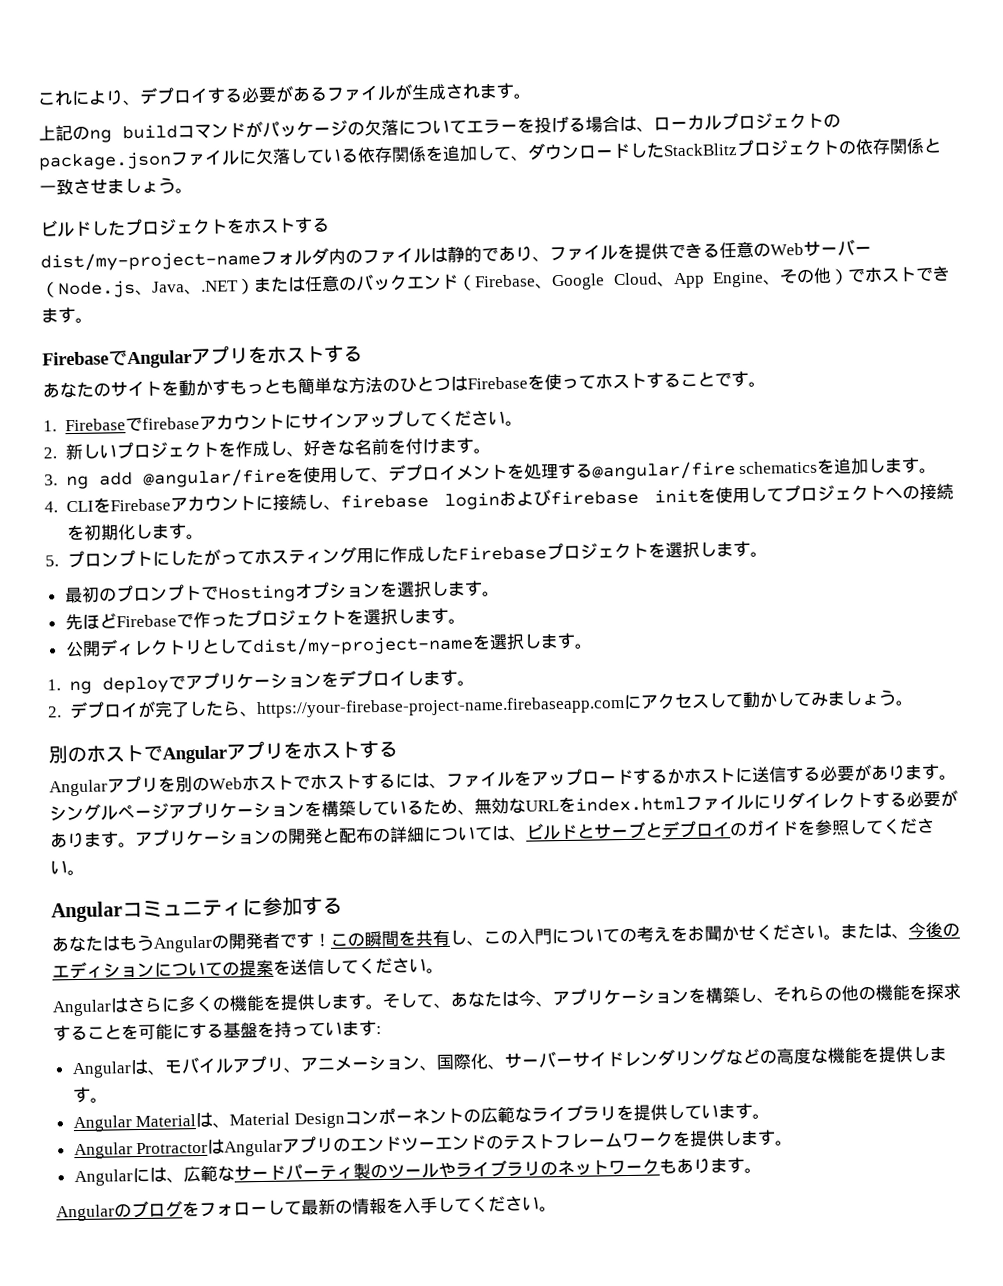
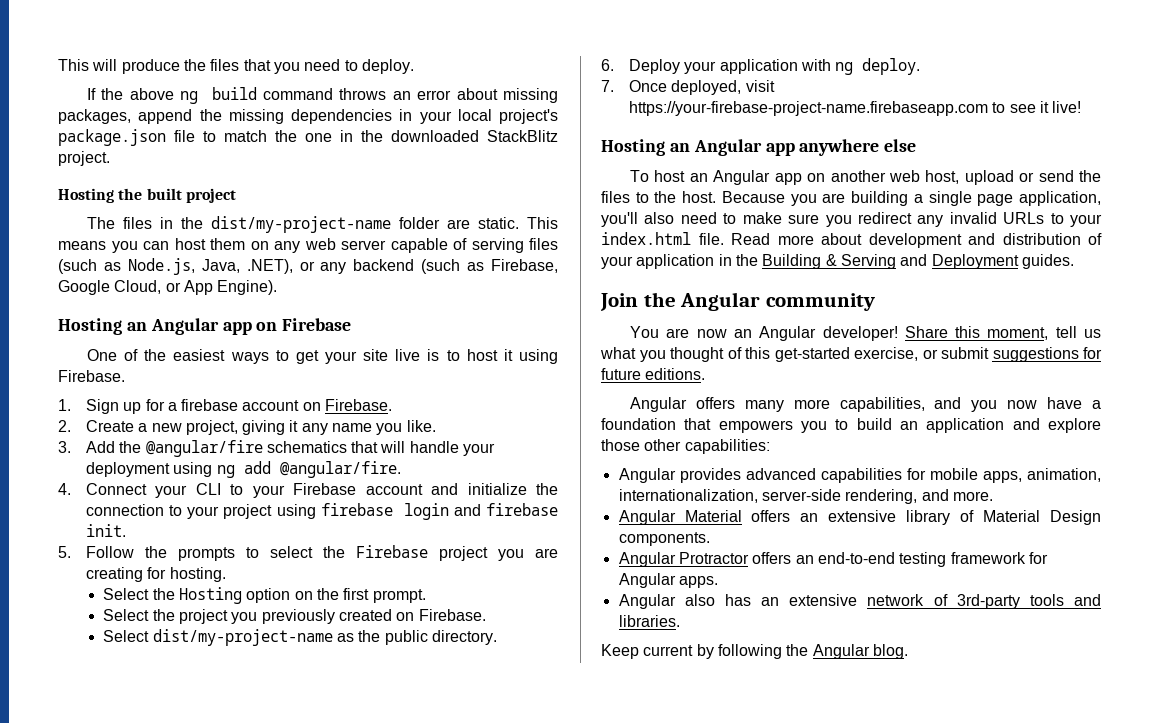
[37,82,532,106] [38,112,841,143] [38,137,942,171] [39,177,193,196] [40,217,330,238] [40,239,872,272] [41,265,951,299] [41,306,93,324] [42,344,363,369] [42,370,766,399] [43,410,523,432] [43,437,491,461] [44,457,938,490] [44,483,954,513] [66,523,204,541] [45,540,768,569] [64,580,500,604] [64,607,466,631] [64,632,593,658] [47,669,475,695] [47,689,914,720] [48,740,398,764] [49,763,957,797] [49,789,958,822] [50,817,935,849] [50,860,85,876] [51,896,343,923] [51,921,960,953] [52,957,444,980] [52,983,961,1017] [53,1020,382,1042] [71,1045,947,1079] [72,1086,108,1104] [72,1102,770,1133] [73,1129,794,1160] [73,1157,762,1187] [56,1195,557,1222] これにより、デプロイする必要があるファイルが生成されます。 // 上記のng buildコマンドがパッケージの欠落についてエラーを投げる場合は、ローカルプロジェクトのpackage.jsonファイルに欠落している依存関係を追加して、ダウンロードしたStackBlitzプロジェクトの依存関係と一致させましょう。 // ビルドしたプロジェクトをホストする // dist/my-project-nameフォルダ内のファイルは静的であり、ファイルを提供できる任意のWebサーバー（Node.js、Java、.NET）または任意のバックエンド（Firebase、Google Cloud、App Engine、その他）でホストできます。 // FirebaseでAngularアプリをホストする // あなたのサイトを動かすもっとも簡単な方法のひとつはFirebaseを使ってホストすることです。 // 1. Firebaseでfirebaseアカウントにサインアップしてください。 // 2.新しいプロジェクトを作成し、好きな名前を付けます。 // 3. ng add @angular/fireを使用して、デプロイメントを処理する@angular/fire schematicsを追加します。 // 4. CLIをFirebaseアカウントに接続し、firebase loginおよびfirebase initを使用してプロジェクトへの接続を初期化します。 // 5.プロンプトにしたがってホスティング用に作成したFirebaseプロジェクトを選択します。 // 最初のプロンプトでHostingオプションを選択します。 // 先ほどFirebaseで作ったプロジェクトを選択します。 // 公開ディレクトリとしてdist/my-project-nameを選択します。 // 1. ng deployでアプリケーションをデプロイします。 // 2.デプロイが完了したら、https://your-firebase-project-name.firebaseapp.comにアクセスして動かしてみましょう。 // 別のホストでAngularアプリをホストする // Angularアプリを別のWebホストでホストするには、ファイルをアップロードするかホストに送信する必要があります。シングルページアプリケーションを構築しているため、無効なURLをindex.htmlファイルにリダイレクトする必要があります。アプリケーションの開発と配布の詳細については、ビルドとサーブとデプロイのガイドを参照してください。 // Angularコミュニティに参加する // あなたはもうAngularの開発者です！この瞬間を共有し、この入門についての考えをお聞かせください。または、今後のエディションについての提案を送信してください。 // Angularはさらに多くの機能を提供します。そして、あなたは今、アプリケーションを構築し、それらの他の機能を探求することを可能にする基盤を持っています: // Angularは、モバイルアプリ、アニメーション、国際化、サーバーサイドレンダリングなどの高度な機能を提供します。 // Angular Materialは、Material Designコンポーネントの広範なライブラリを提供しています。 // Angular ProtractorはAngularアプリのエンドツーエンドのテストフレームワークを提供します。 // Angularには、広範なサードパーティ製のツールやライブラリのネットワークもあります。 // Angularのブログをフォローして最新の情報を入手してください。 -> [58,59,414,74] [87,87,558,104] [58,109,558,124] [58,129,558,146] [58,151,110,166] [58,188,236,203] [87,216,558,233] [58,238,558,253] [58,258,558,275] [58,280,278,295] [58,318,352,335] [87,349,558,364] [58,370,125,382] [58,399,393,414] [58,420,436,435] [58,440,496,457] [85,461,401,478] [58,483,558,498] [85,503,558,520] [85,524,126,537] [58,545,558,561] [85,567,226,582] [103,587,426,604] [103,609,486,624] [103,629,498,646] [601,58,921,75] [601,80,775,95] [628,101,1082,116] [601,139,917,156] [630,170,1101,185] [601,191,1101,206] [601,212,1102,227] [601,232,1102,248] [601,254,1074,269] [600,292,875,311] [630,326,1101,341] [600,347,1102,362] [601,368,706,380] [630,397,1101,412] [601,418,1101,433] [601,439,770,454] [618,468,1101,483] [618,489,993,504] [618,510,1101,525] [618,532,710,546] [618,552,1048,567] [618,573,718,588] [618,594,1101,609] [618,615,680,627] [601,644,908,659] This will produce the files that you need to deploy. // If the above ng build command throws an error about missing packages, append the missing dependencies in your local project's package.json file to match the one in the downloaded StackBlitz project. // Hosting the built project // The files in the dist/my-project-name folder are static. This means you can host them on any web server capable of serving files (such as Node.js, Java, .NET), or any backend (such as Firebase, Google Cloud, or App Engine). // Hosting an Angular app on Firebase // One of the easiest ways to get your site live is to host it using Firebase. // 1. Sign up for a firebase account on Firebase. // 2. Create a new project, giving it any name you like. // 3. Add the @angular/fire schematics that will handle your deployment using ng add @angular/fire. // 4. Connect your CLI to your Firebase account and initialize the connection to your project using firebase login and firebase init. // 5. Follow the prompts to select the Firebase project you are creating for hosting. // Select the Hosting option on the first prompt. // Select the project you previously created on Firebase. // Select dist/my-project-name as the public directory. // 6. Deploy your application with ng deploy. // 7. Once deployed, visit https://your-firebase-project-name.firebaseapp.com to see it live! // Hosting an Angular app anywhere else // To host an Angular app on another web host, upload or send the files to the host. Because you are building a single page application, you'll also need to make sure you redirect any invalid URLs to your index.html file. Read more about development and distribution of your application in the Building & Serving and Deployment guides. // Join the Angular community // You are now an Angular developer! Share this moment, tell us what you thought of this get-started exercise, or submit suggestions for future editions. // Angular offers many more capabilities, and you now have a foundation that empowers you to build an application and explore those other capabilities: // Angular provides advanced capabilities for mobile apps, animation, internationalization, server-side rendering, and more. // Angular Material offers an extensive library of Material Design components. // Angular Protractor offers an end-to-end testing framework for Angular apps. // Angular also has an extensive network of 3rd-party tools and libraries. // Keep current by following the Angular blog.

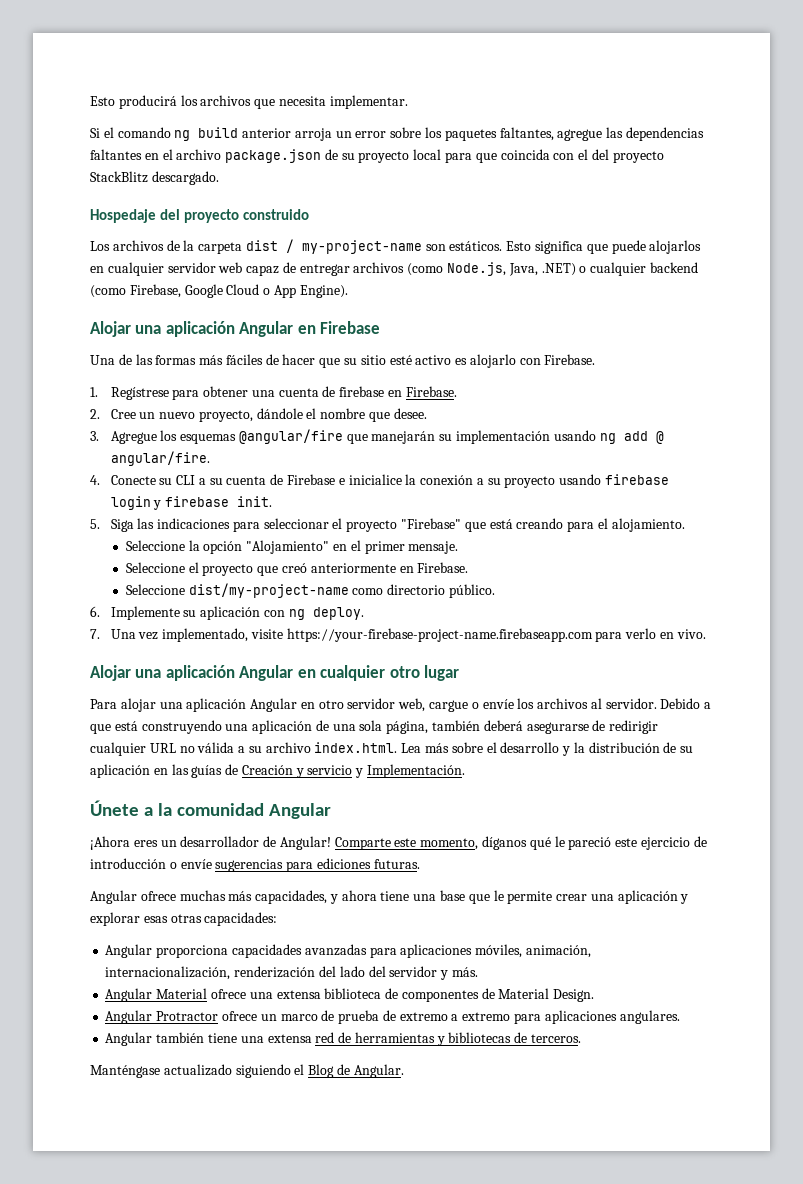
[58,59,414,74] [87,87,558,104] [58,109,558,124] [58,129,558,146] [58,151,110,166] [58,188,236,203] [87,216,558,233] [58,238,558,253] [58,258,558,275] [58,280,278,295] [58,318,352,335] [87,349,558,364] [58,370,125,382] [58,399,393,414] [58,420,436,435] [58,440,496,457] [85,461,401,478] [58,483,558,498] [85,504,316,519] This will produce the files that you need to deploy. // If the above ng build command throws an error about missing packages, append the missing dependencies in your local project's package.json file to match the one in the downloaded StackBlitz project. // Hosting the built project // The files in the dist/my-project-name folder are static. This means you can host them on any web server capable of serving files (such as Node.js, Java, .NET), or any backend (such as Firebase, Google Cloud, or App Engine). // Hosting an Angular app on Firebase // One of the easiest ways to get your site live is to host it using Firebase. // 1. Sign up for a firebase account on Firebase. // 2. Create a new project, giving it any name you like. // 3. Add the @angular/fire schematics that will handle your deployment using ng add @angular/fire. // 4. Connect your CLI to your Firebase account and initialize the connection to your project using -> [90,95,408,109] [90,127,704,141] [90,149,664,163] [90,171,219,185] [90,209,309,223] [90,239,702,254] [90,262,698,276] [90,284,348,298] [90,321,381,337] [90,354,596,368] [90,386,457,400] [90,408,427,422] [90,429,664,444] [110,451,210,466] [90,474,602,488] Esto producirá los archivos que necesita implementar. // Si el comando ng build anterior arroja un error sobre los paquetes faltantes, agregue las dependencias faltantes en el archivo package.json de su proyecto local para que coincida con el del proyecto StackBlitz descargado. // Hospedaje del proyecto construido // Los archivos de la carpeta dist / my-project-name son estáticos. Esto significa que puede alojarlos en cualquier servidor web capaz de entregar archivos (como Node.js, Java, .NET) o cualquier backend (como Firebase, Google Cloud o App Engine). // Alojar una aplicación Angular en Firebase // Una de las formas más fáciles de hacer que su sitio esté activo es alojarlo con Firebase. // 1. Regístrese para obtener una cuenta de firebase en Firebase. // 2. Cree un nuevo proyecto, dándole el nombre que desee. // 3. Agregue los esquemas @angular/fire que manejarán su implementación usando ng add @ angular/fire. // 4. Conecte su CLI a su cuenta de Firebase e inicialice la conexión a su proyecto usando
[453,504,481,516] and -> [153,500,162,510] y
[85,545,558,561] [85,567,226,582] [103,587,426,604] [103,609,486,624] [103,629,498,646] [601,58,921,75] [601,80,775,95] [628,101,1082,116] [601,139,917,156] [630,170,1101,185] [601,191,1101,206] [601,212,1102,227] [601,232,1102,248] [601,254,1074,269] [600,292,875,311] [630,326,1101,341] [600,347,1102,362] [601,368,706,380] [630,397,1101,412] [601,418,1101,433] [601,439,770,454] [618,468,1101,483] [618,489,993,504] [618,510,1101,525] [618,532,710,546] [618,552,1048,567] [618,573,718,588] [618,594,1101,609] [618,615,680,627] [601,644,908,659] Follow the prompts to select the Firebase project you are creating for hosting. // Select the Hosting option on the first prompt. // Select the project you previously created on Firebase. // Select dist/my-project-name as the public directory. // 6. Deploy your application with ng deploy. // 7. Once deployed, visit https://your-firebase-project-name.firebaseapp.com to see it live! // Hosting an Angular app anywhere else // To host an Angular app on another web host, upload or send the files to the host. Because you are building a single page application, you'll also need to make sure you redirect any invalid URLs to your index.html file. Read more about development and distribution of your application in the Building & Serving and Deployment guides. // Join the Angular community // You are now an Angular developer! Share this moment, tell us what you thought of this get-started exercise, or submit suggestions for future editions. // Angular offers many more capabilities, and you now have a foundation that empowers you to build an application and explore those other capabilities: // Angular provides advanced capabilities for mobile apps, animation, internationalization, server-side rendering, and more. // Angular Material offers an extensive library of Material Design components. // Angular Protractor offers an end-to-end testing framework for Angular apps. // Angular also has an extensive network of 3rd-party tools and libraries. // Keep current by following the Angular blog. -> [110,518,685,532] [125,540,459,554] [125,562,469,576] [125,583,496,598] [90,606,364,620] [90,628,706,642] [90,665,460,681] [90,698,712,712] [90,720,659,734] [90,742,694,756] [90,764,466,778] [90,800,331,819] [90,836,707,850] [90,858,420,872] [90,890,689,904] [90,912,278,926] [105,944,591,958] [105,966,478,980] [105,988,595,1002] [105,1010,680,1024] [105,1032,581,1046] [90,1064,404,1078] Siga las indicaciones para seleccionar el proyecto "Firebase" que está creando para el alojamiento. // Seleccione la opción "Alojamiento" en el primer mensaje. // Seleccione el proyecto que creó anteriormente en Firebase. // Seleccione dist/my-project-name como directorio público. // 6. Implemente su aplicación con ng deploy. // 7. Una vez implementado, visite https://your-firebase-project-name.firebaseapp.com para verlo en vivo. // Alojar una aplicación Angular en cualquier otro lugar // Para alojar una aplicación Angular en otro servidor web, cargue o envíe los archivos al servidor. Debido a que está construyendo una aplicación de una sola página, también deberá asegurarse de redirigir cualquier URL no válida a su archivo index.html. Lea más sobre el desarrollo y la distribución de su aplicación en las guías de Creación y servicio y Implementación. // Únete a la comunidad Angular // ¡Ahora eres un desarrollador de Angular! Comparte este momento, díganos qué le pareció este ejercicio de introducción o envíe sugerencias para ediciones futuras. // Angular ofrece muchas más capacidades, y ahora tiene una base que le permite crear una aplicación y explorar esas otras capacidades: // Angular proporciona capacidades avanzadas para aplicaciones móviles, animación, internacionalización, renderización del lado del servidor y más. // Angular Material ofrece una extensa biblioteca de componentes de Material Design. // Angular Protractor ofrece un marco de prueba de extremo a extremo para aplicaciones angulares. // Angular también tiene una extensa red de herramientas y bibliotecas de terceros. // Manténgase actualizado siguiendo el Blog de Angular.

